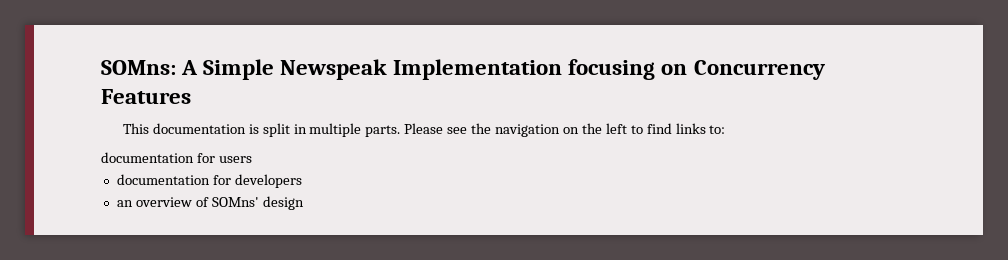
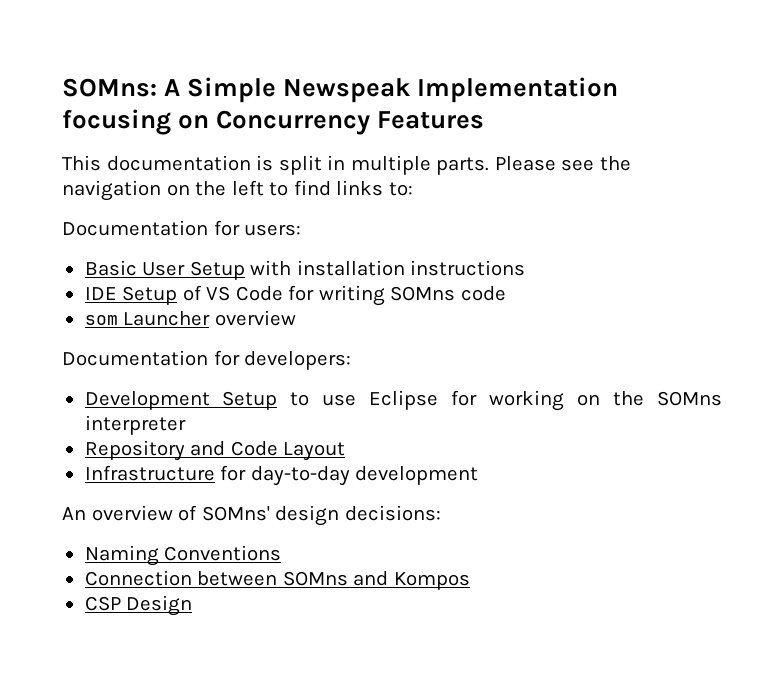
[101,152,252,163] [116,174,302,188] [116,196,304,210] documentation for users // documentation for developers // an overview of SOMns' design -> [62,220,302,236] [84,260,526,280] [84,285,506,306] [84,310,296,326] [62,350,352,370] [84,390,723,411] [84,415,186,435] [84,440,346,461] [84,465,479,486] [62,505,441,526] [84,545,282,566] [84,570,470,590] [84,595,193,616] Documentation for users: // Basic User Setup with installation instructions // IDE Setup of VS Code for writing SOMns code // som Launcher overview // Documentation for developers: // Development Setup to use Eclipse for working on the SOMns interpreter // Repository and Code Layout // Infrastructure for day-to-day development // An overview of SOMns' design decisions: // Naming Conventions // Connection between SOMns and Kompos // CSP Design

